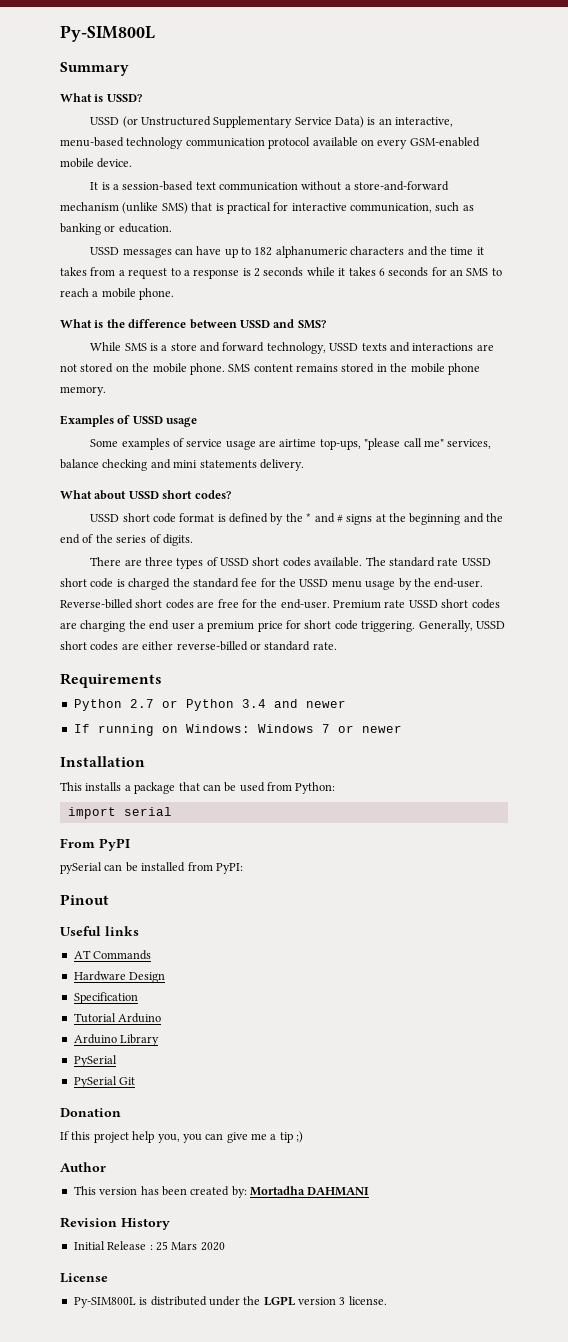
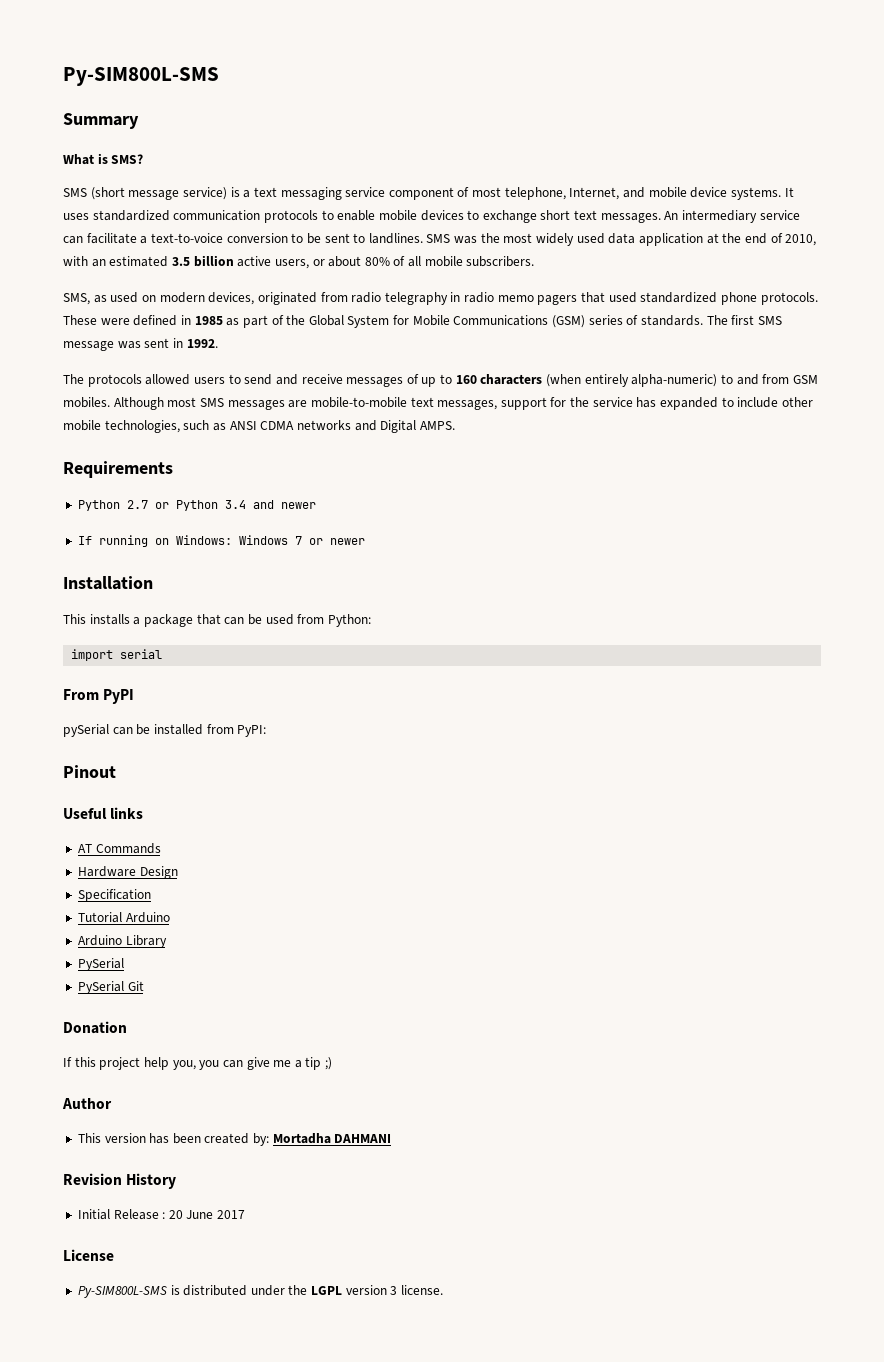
[60,25,155,42] Py-SIM800L -> [63,67,219,86] Py-SIM800L-SMS
[106,94,142,102] [90,116,454,128] [60,137,480,149] [60,158,133,168] [90,181,450,191] [60,202,474,214] [60,223,172,235] [90,246,484,258] [60,267,502,279] [60,288,175,300] [60,319,326,329] [90,342,494,354] [60,363,480,375] [60,386,106,396] [60,415,198,427] [90,438,492,450] [60,459,304,471] [60,490,231,500] [90,513,504,525] [60,534,193,546] [90,557,491,569] [60,578,484,590] [60,599,500,609] [60,620,505,632] [60,641,337,651] USSD? // USSD (or Unstructured Supplementary Service Data) is an interactive, menu-based technology communication protocol available on every GSM-enabled mobile device. // It is a session-based text communication without a store-and-forward mechanism (unlike SMS) that is practical for interactive communication, such as banking or education. // USSD messages can have up to 182 alphanumeric characters and the time it takes from a request to a response is 2 seconds while it takes 6 seconds for an SMS to reach a mobile phone. // What is the difference between USSD and SMS? // While SMS is a store and forward technology, USSD texts and interactions are not stored on the mobile phone. SMS content remains stored in the mobile phone memory. // Examples of USSD usage // Some examples of service usage are airtime top-ups, "please call me" services, balance checking and mini statements delivery. // What about USSD short codes? // USSD short code format is defined by the * and # signs at the beginning and the end of the series of digits. // There are three types of USSD short codes available. The standard rate USSD short code is charged the standard fee for the USSD menu usage by the end-user. Reverse-billed short codes are free for the end-user. Premium rate USSD short codes are charging the end user a premium price for short code triggering. Generally, USSD short codes are either reverse-billed or standard rate. -> [111,154,144,164] [63,187,794,200] [63,210,800,223] [63,233,817,246] [63,255,535,269] [63,292,818,305] [63,315,782,328] [63,338,218,351] [63,374,818,387] [63,397,813,410] [63,420,455,433] SMS? // SMS (short message service) is a text messaging service component of most telephone, Internet, and mobile device systems. It uses standardized communication protocols to enable mobile devices to exchange short text messages. An intermediary service can facilitate a text-to-voice conversion to be sent to landlines. SMS was the most widely used data application at the end of 2010, with an estimated 3.5 billion active users, or about 80% of all mobile subscribers. // SMS, as used on modern devices, originated from radio telegraphy in radio memo pagers that used standardized phone protocols. These were defined in 1985 as part of the Global System for Mobile Communications (GSM) series of standards. The first SMS message was sent in 1992. // The protocols allowed users to send and receive messages of up to 160 characters (when entirely alpha-numeric) to and from GSM mobiles. Although most SMS messages are mobile-to-mobile text messages, support for the service has expanded to include other mobile technologies, such as ANSI CDMA networks and Digital AMPS.
[155,1241,225,1251] 25 Mars 2020 -> [168,1210,246,1219] 20 June 2017
[73,1297,136,1308] Py-SIM800L -> [77,1286,167,1298] Py-SIM800L-SMS

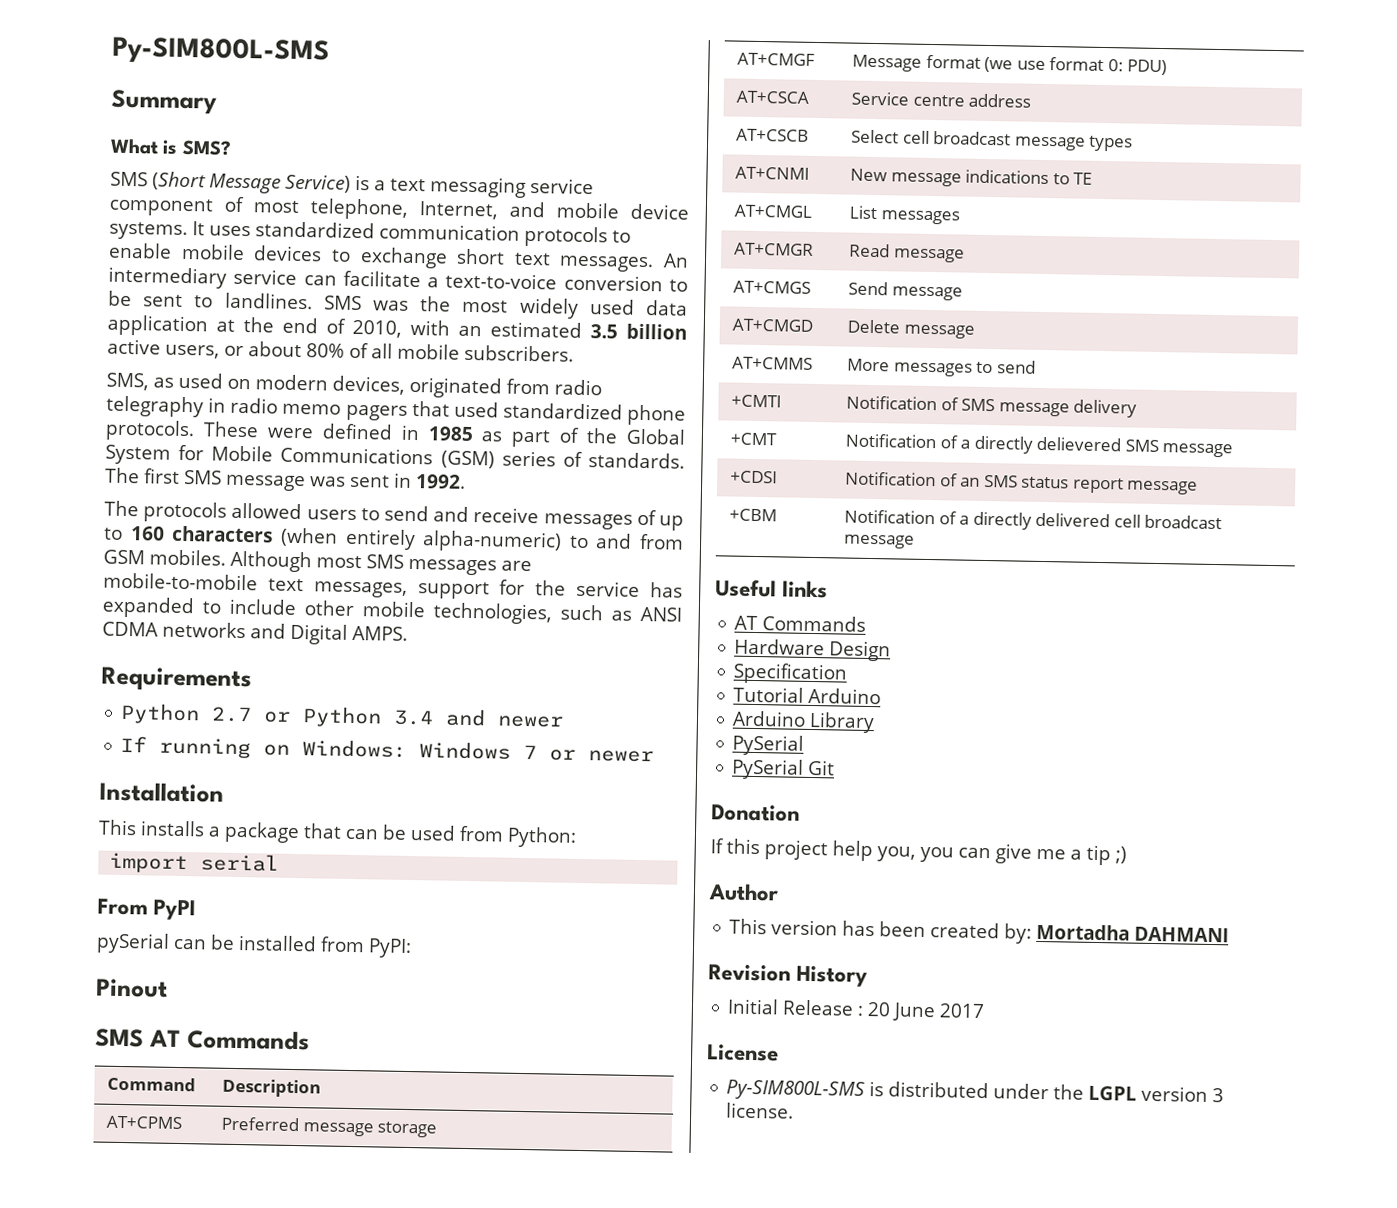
[90,187,227,200] (short message service) -> [152,171,351,194] (Short Message Service)
(116, 771) none -> [95,1028,310,1051] [107,1076,197,1092] [222,1078,322,1098] [106,1115,183,1130] [221,1116,438,1138] [737,52,816,66] [852,54,1168,76] [736,90,810,104] [851,91,1032,108] [736,128,810,142] [851,129,1134,152] [735,166,811,180] [850,168,1093,187] [734,204,813,218] [849,205,960,225] [734,242,815,256] [849,243,965,263] [733,280,812,294] [848,281,963,301] [732,318,814,332] [847,319,975,339] [732,356,814,370] [847,358,1036,377] [731,394,783,408] [846,395,1138,418] [730,432,778,446] [845,433,1234,458] [730,470,779,484] [845,471,1199,495] [729,508,778,522] [844,509,1223,530] [844,534,916,549] // SMS AT Commands // Command | Description // AT+CPMS | Preferred message storage // AT+CMGF | Message format (we use format 0: PDU) // AT+CSCA | Service centre address // AT+CSCB | Select cell broadcast message types // AT+CNMI | New message indications to TE // AT+CMGL | List messages // AT+CMGR | Read message // AT+CMGS | Send message // AT+CMGD | Delete message // AT+CMMS | More messages to send // +CMTI | Notification of SMS message delivery // +CMT | Notification of a directly delievered SMS message // +CDSI | Notification of an SMS status report message // +CBM | Notification of a directly delivered cell broadcast message

